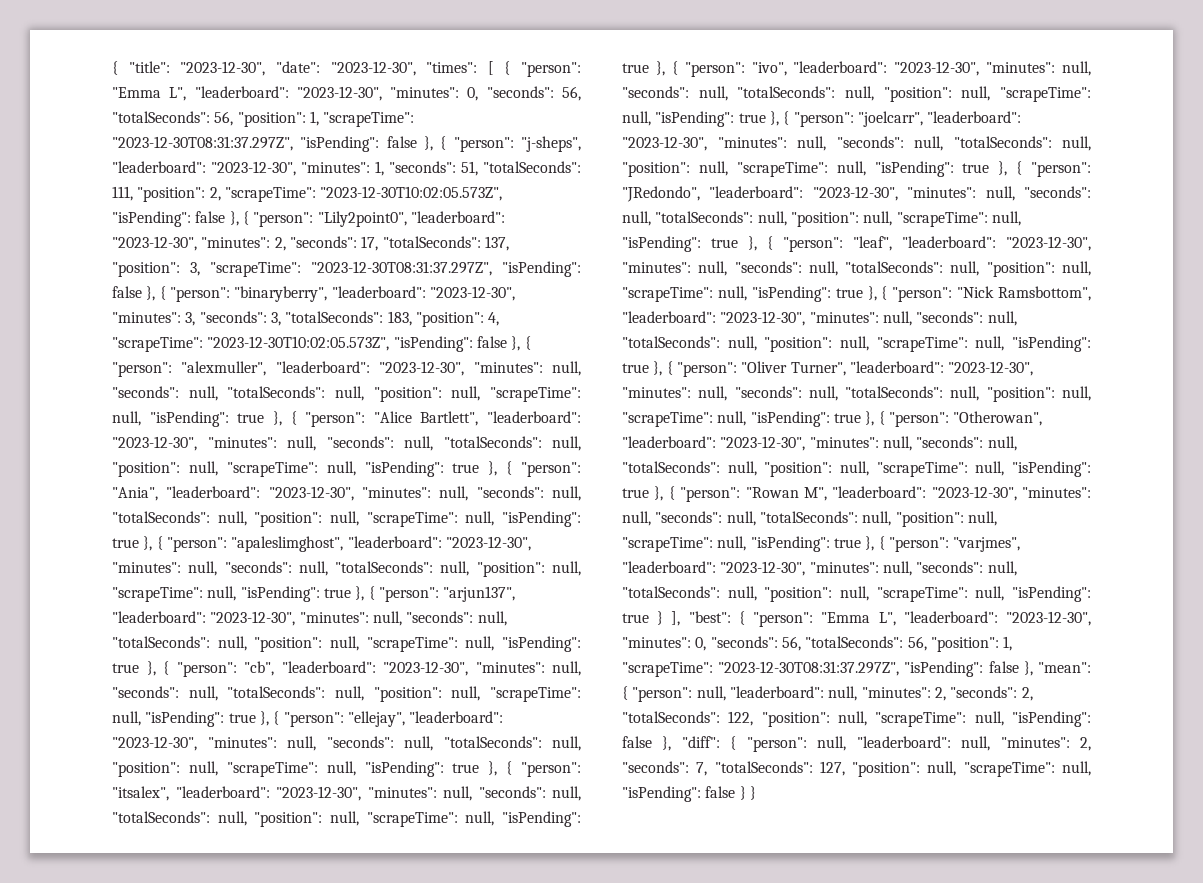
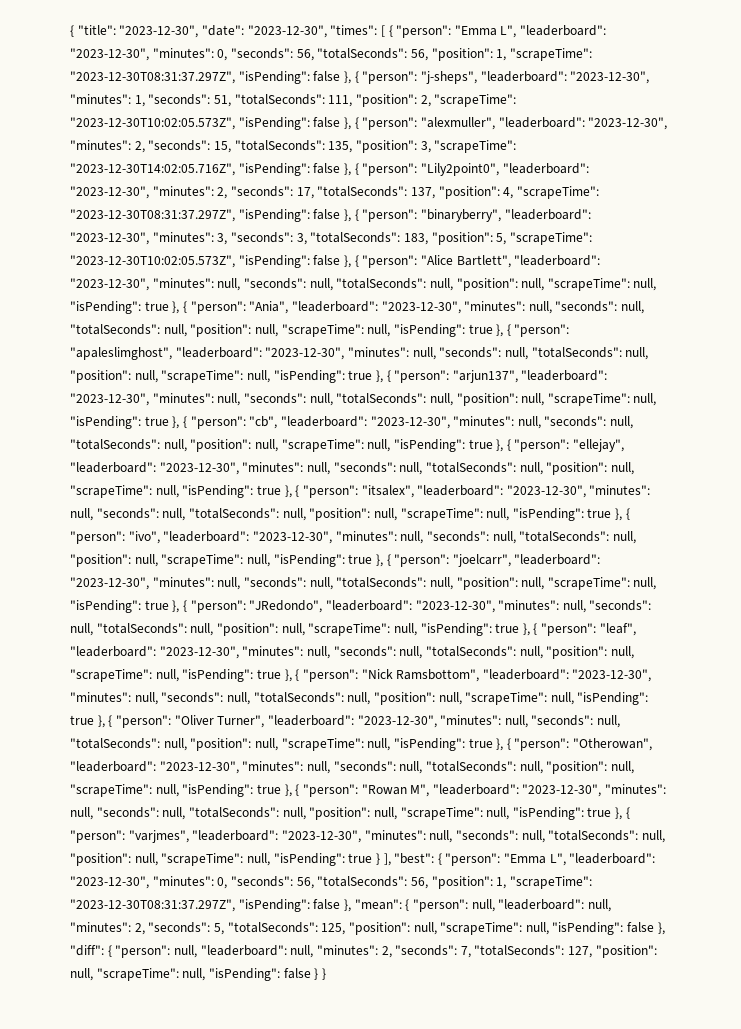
(314, 219) none -> [420,117,668,130] [70,140,517,153] [70,163,418,176] "alexmuller", "leaderboard": "2023-12-30", "minutes": 2, "seconds": 15, "totalSeconds": 135, "position": 3, "scrapeTime": "2023-12-30T14:02:05.716Z", "isPending": false }, { "person":
[190,262,200,276] 3, -> [503,187,514,199] 4,
[488,312,500,326] [112,336,531,352] [112,361,582,377] [112,386,581,402] [112,411,366,427] 4, "scrapeTime": "2023-12-30T10:02:05.573Z", "isPending": false }, { "person": "alexmuller", "leaderboard": "2023-12-30", "minutes": null, "seconds": null, "totalSeconds": null, "position": null, "scrapeTime": null, "isPending": true }, { "person": -> [496,232,592,245] [70,255,418,268] 5, "scrapeTime": "2023-12-30T10:02:05.573Z", "isPending": false }, { "person":
[1021,687,1033,701] [622,711,754,726] 2, "totalSeconds": 122, -> [213,922,346,935] 5, "totalSeconds": 125,

